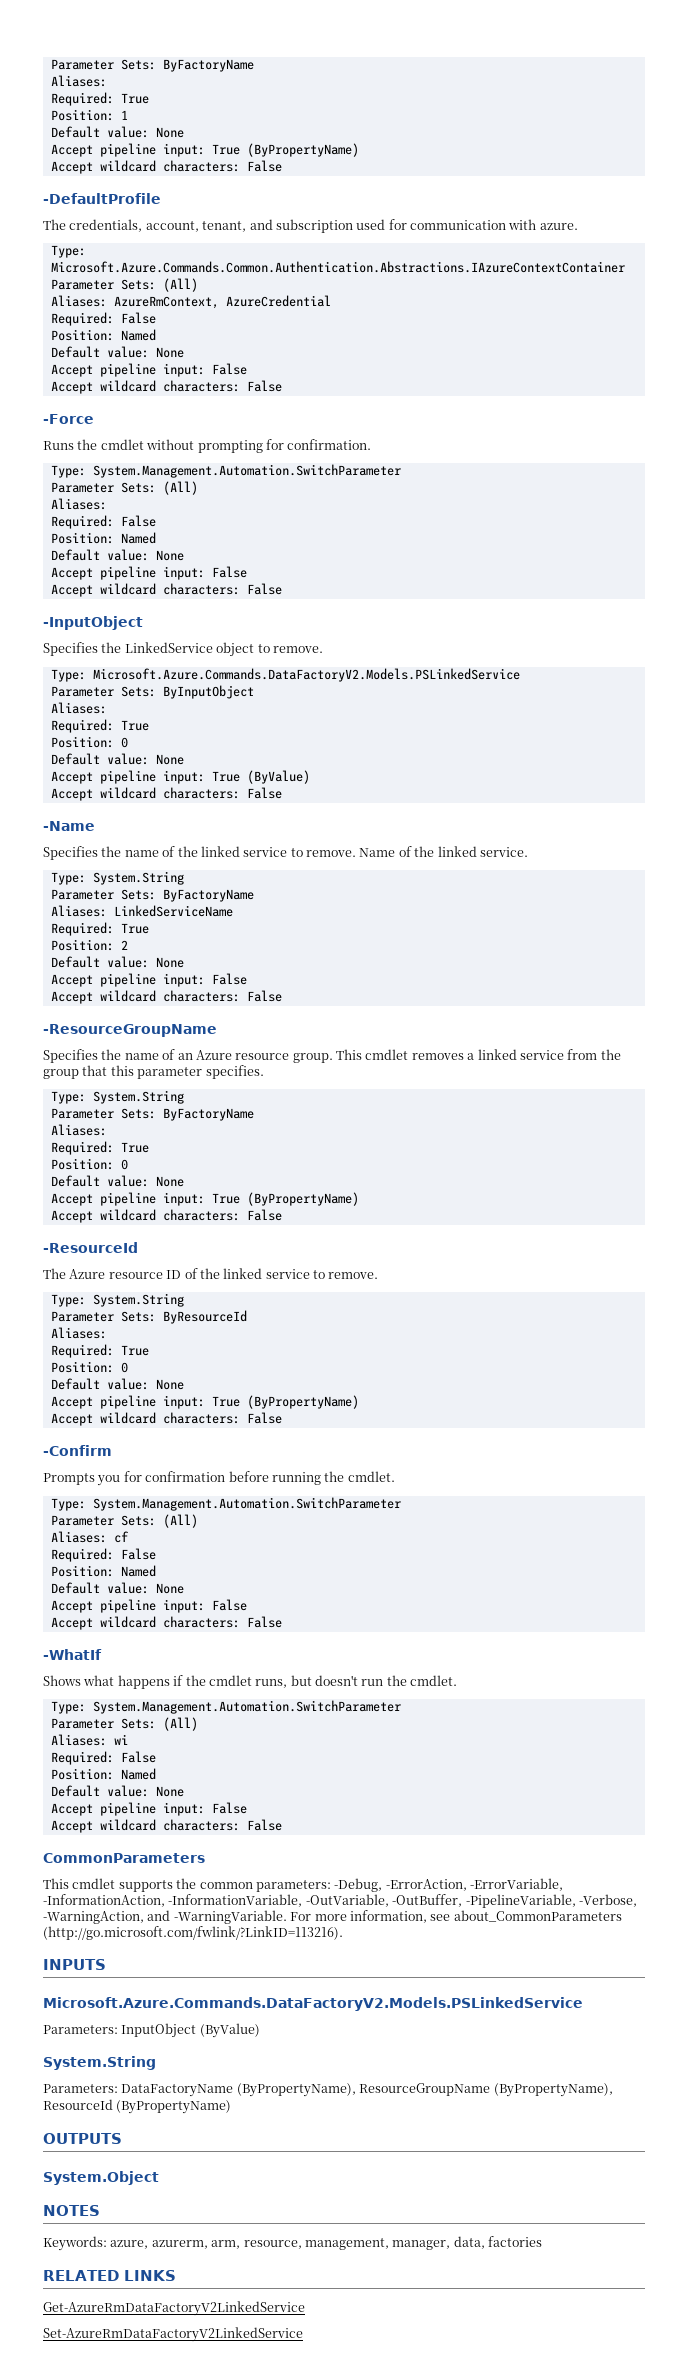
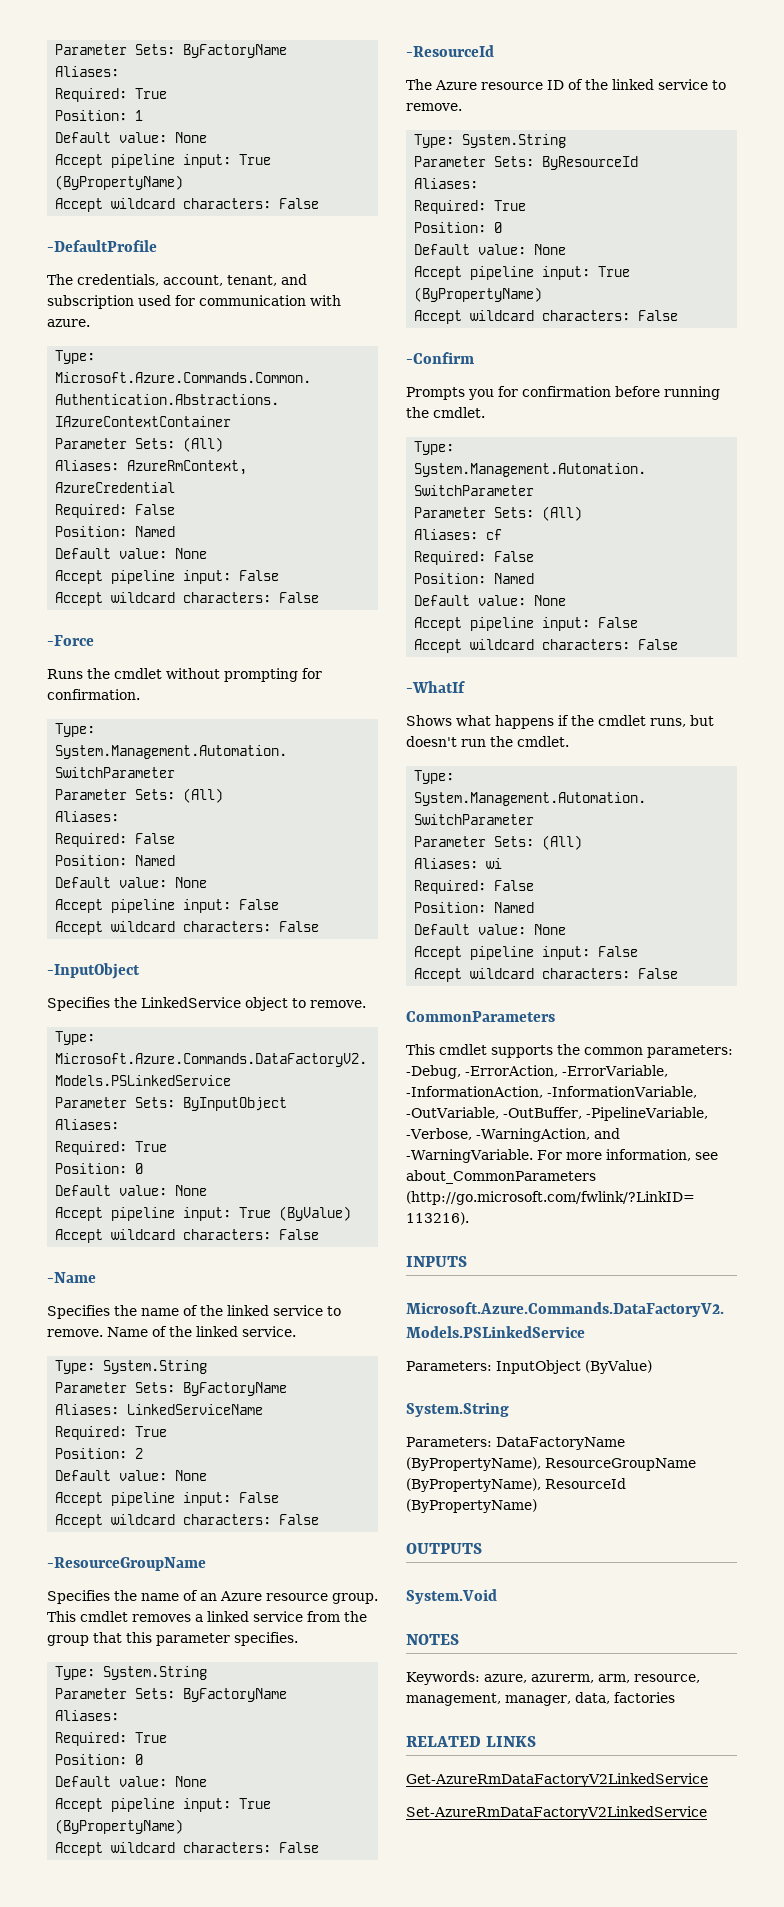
[43,2171,159,2185] System.Object -> [406,1589,497,1604] System.Void

